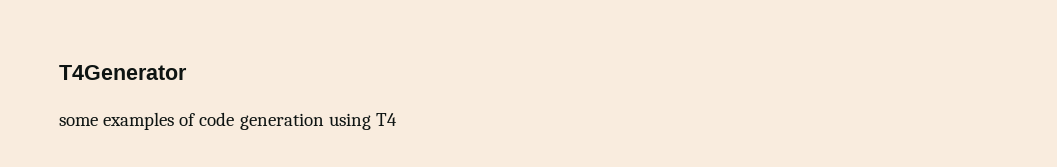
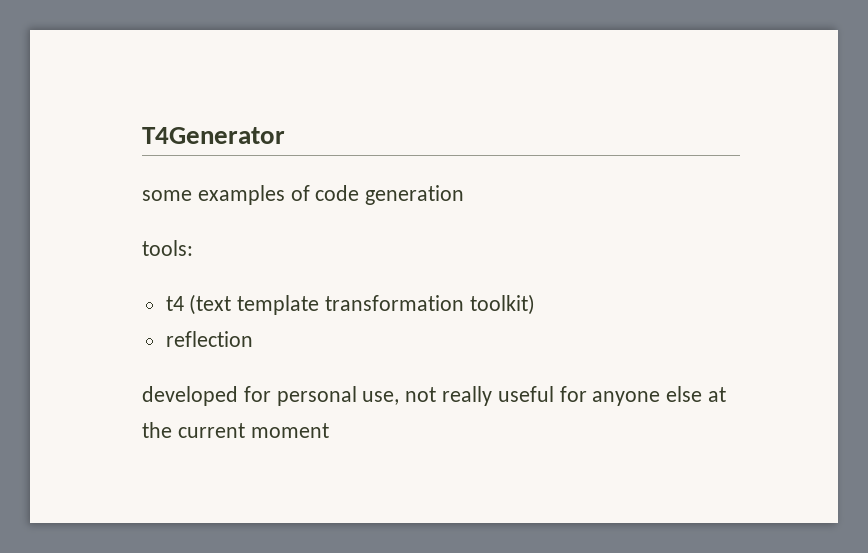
[328,113,397,130] using T4 -> [142,240,193,256] [165,294,535,315] [165,331,253,347] [142,386,727,406] [142,422,329,438] // tools: // t4 (text template transformation toolkit) // reflection // developed for personal use, not really useful for anyone else at the current moment

